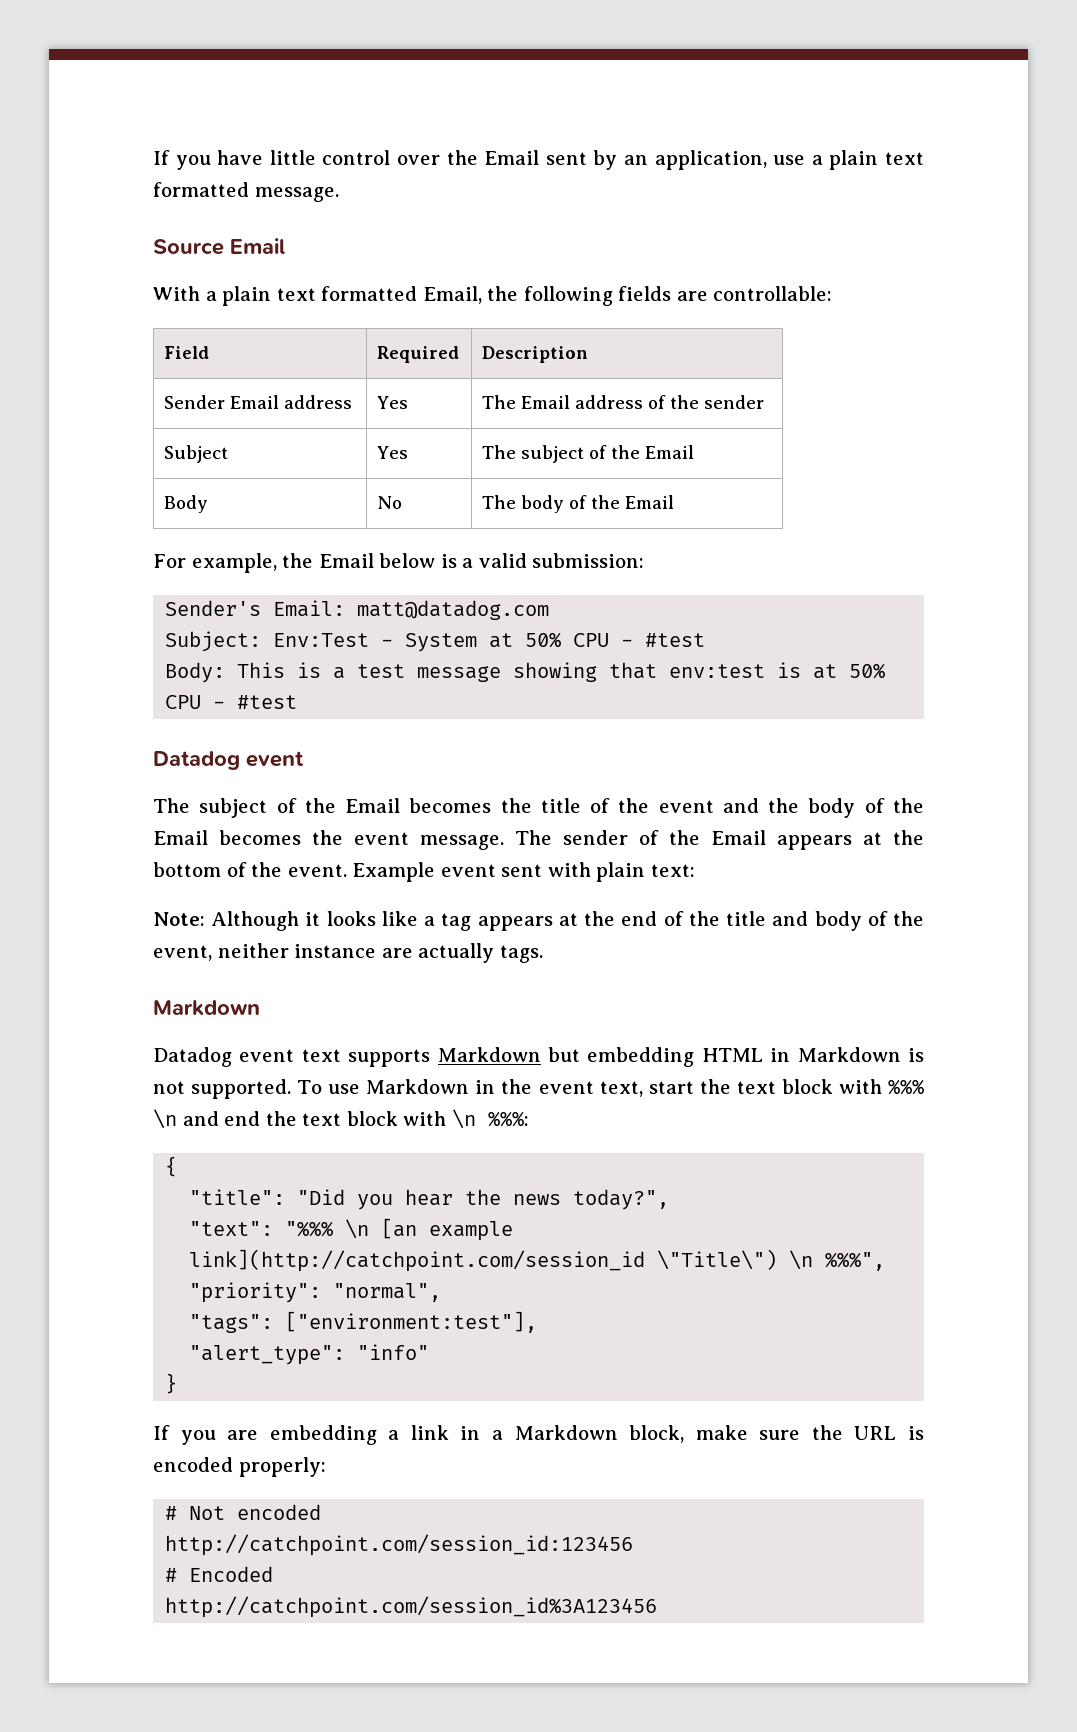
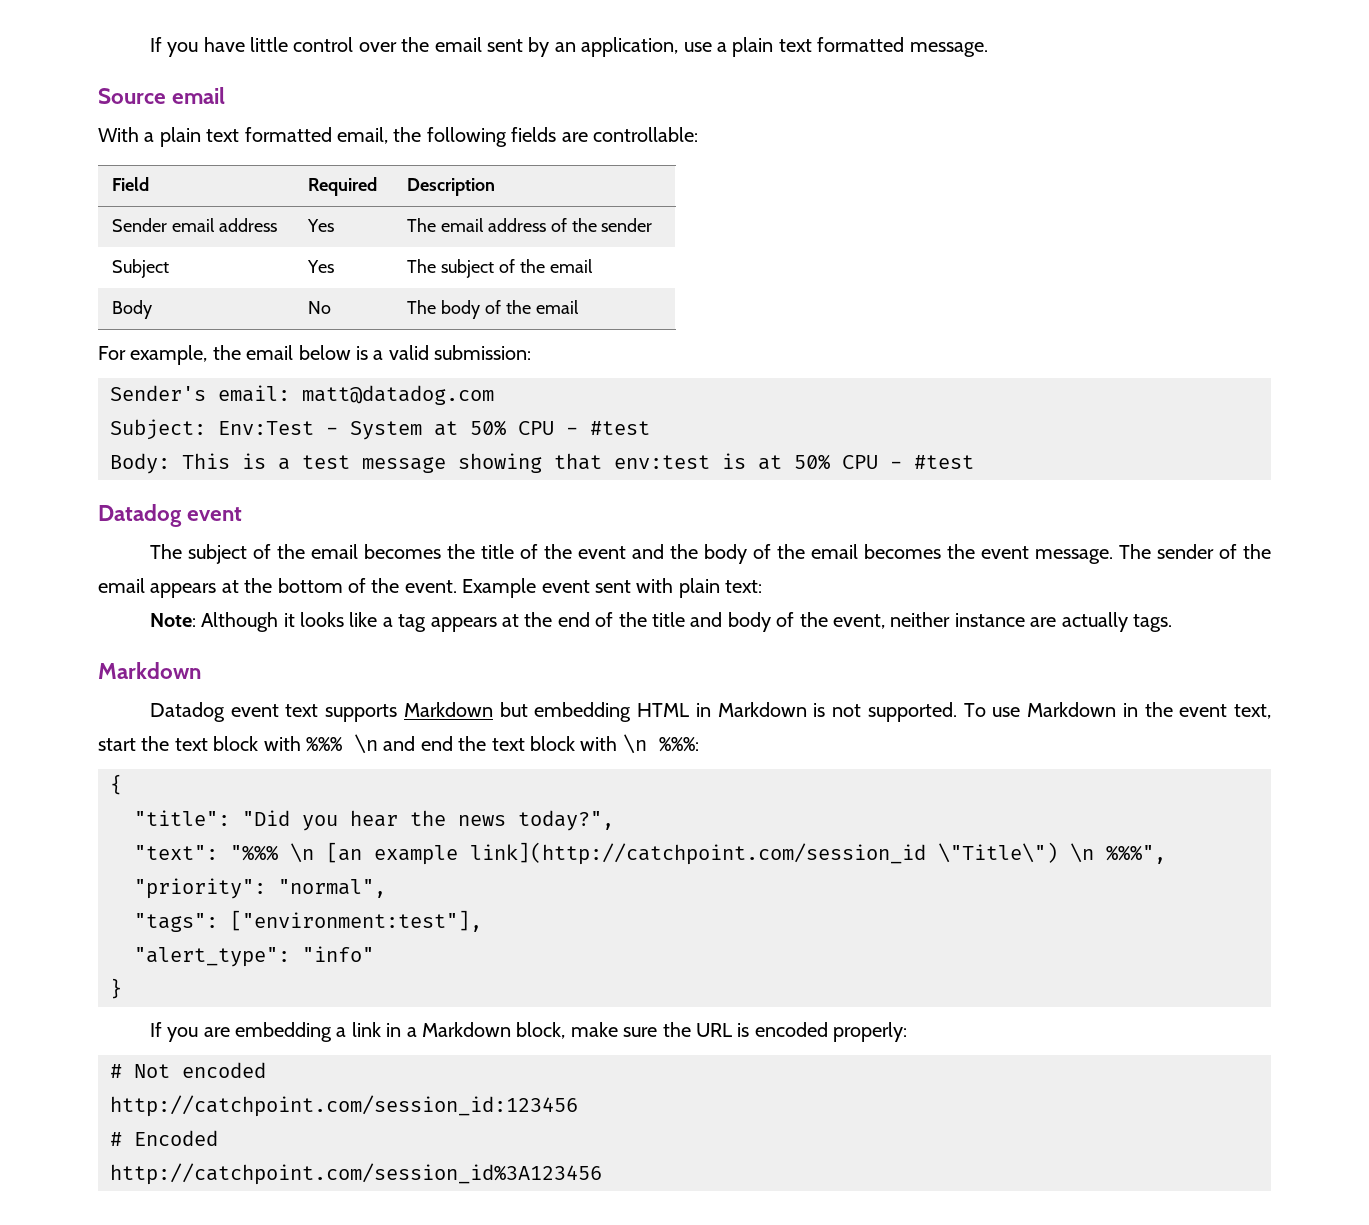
[484,150,540,165] Email -> [434,37,482,52] email
[230,238,285,254] Email -> [172,87,226,104] email
[422,286,482,304] Email, -> [337,127,388,144] email,
[229,395,279,409] Email -> [172,218,216,232] email
[520,395,570,409] Email -> [441,218,485,232] email
[644,445,694,459] Email -> [549,259,593,273] email
[624,495,674,509] Email -> [535,300,579,314] email
[318,553,374,568] Email -> [246,345,294,360] email
[273,600,346,617] Email: -> [218,385,290,402] email:
[345,798,401,813] Email -> [310,544,358,559] email
[153,830,208,845] Email -> [810,544,858,559] email
[711,830,766,845] Email -> [98,578,145,593] email

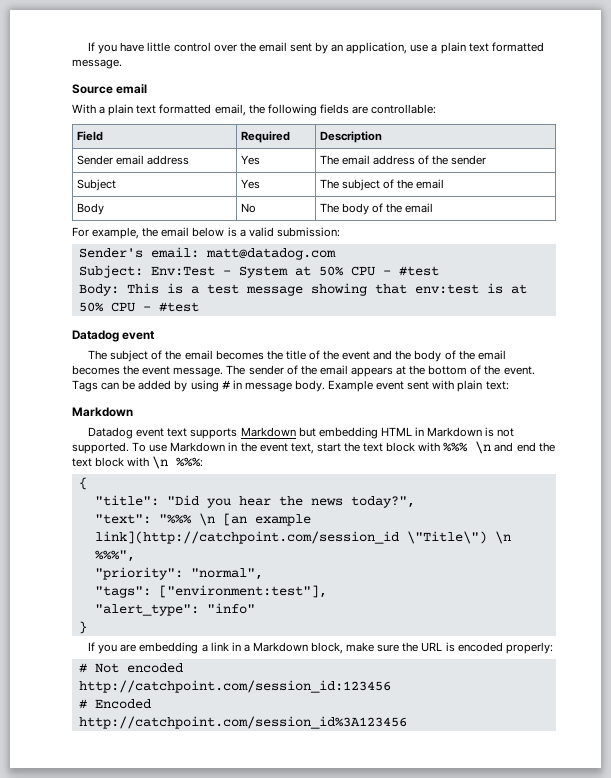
(457, 586) none -> [72,380,325,392] Tags can be added by using # in message body.
[149,612,1172,632] // Note: Although it looks like a tag appears at the end of the title and body of the event, neither instance are actually tags. -> (509, 385) none

